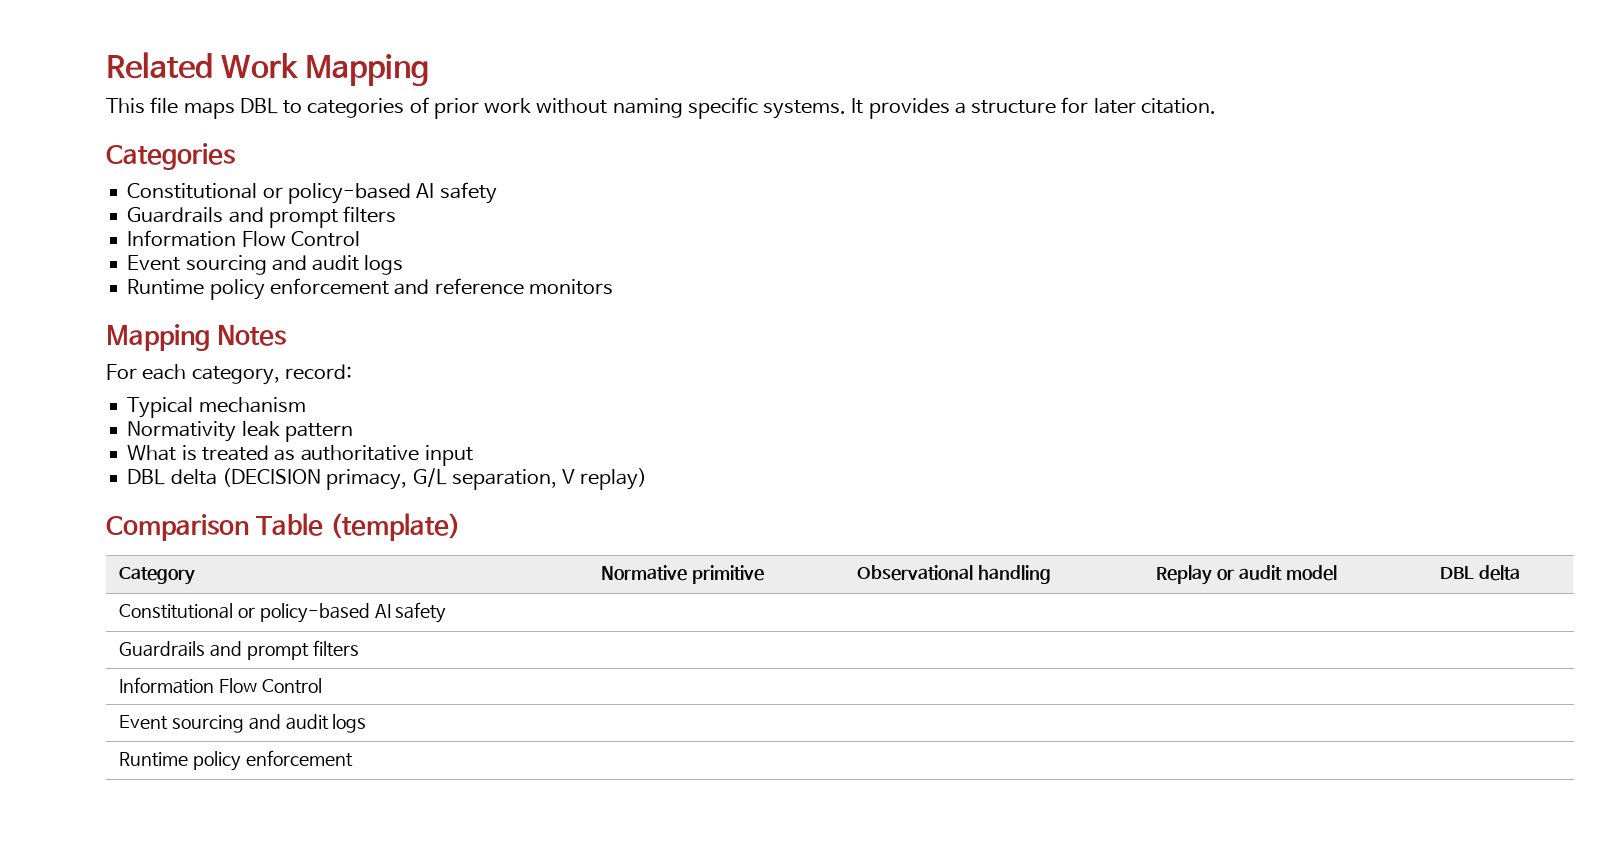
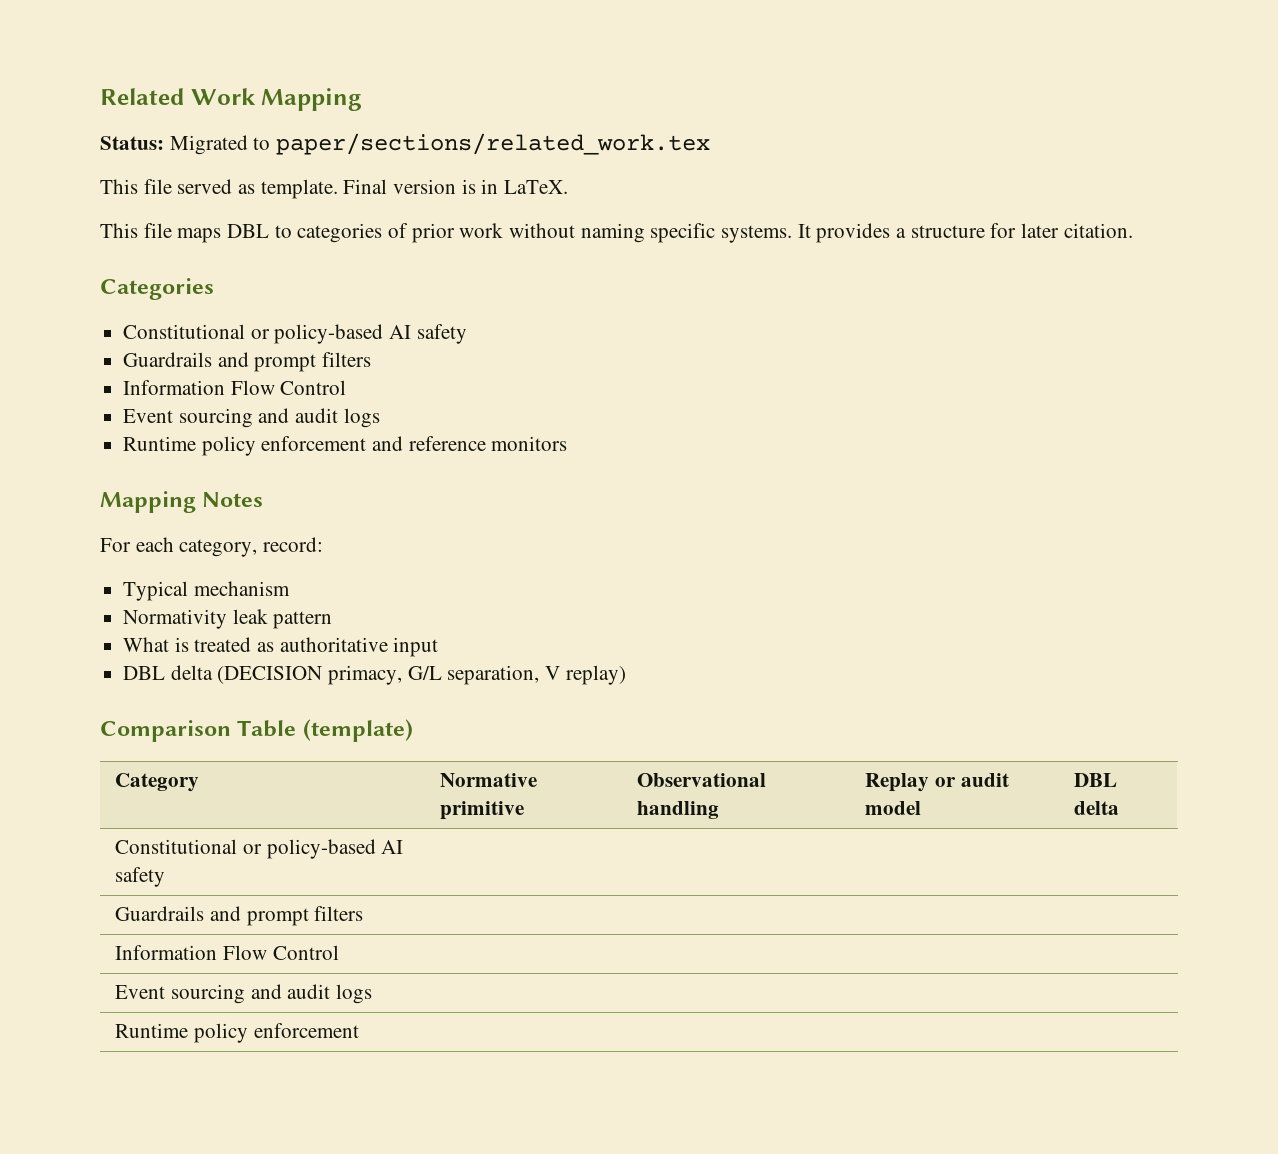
(430, 70) none -> [100,133,711,155] [100,179,569,199] // Status: Migrated to paper/sections/related_work.tex // This file served as template. Final version is in LaTeX.

